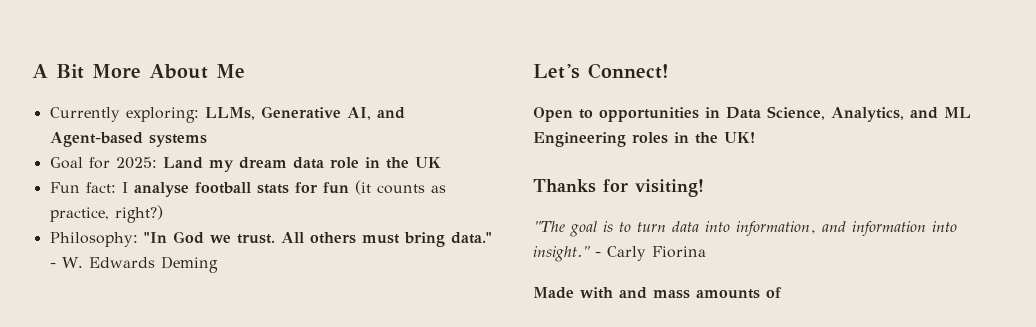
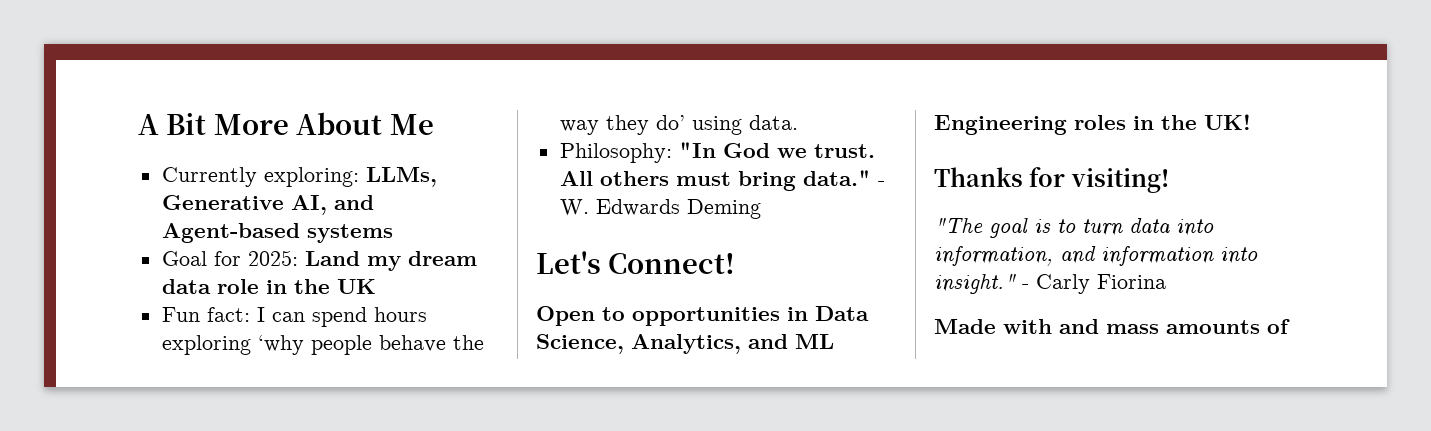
[133,180,446,197] [49,205,163,223] analyse football stats for fun (it counts as practice, right?) -> [271,307,427,327] [161,335,484,355] [559,115,798,135] can spend hours exploring ‘why people behave the way they do’ using data.

